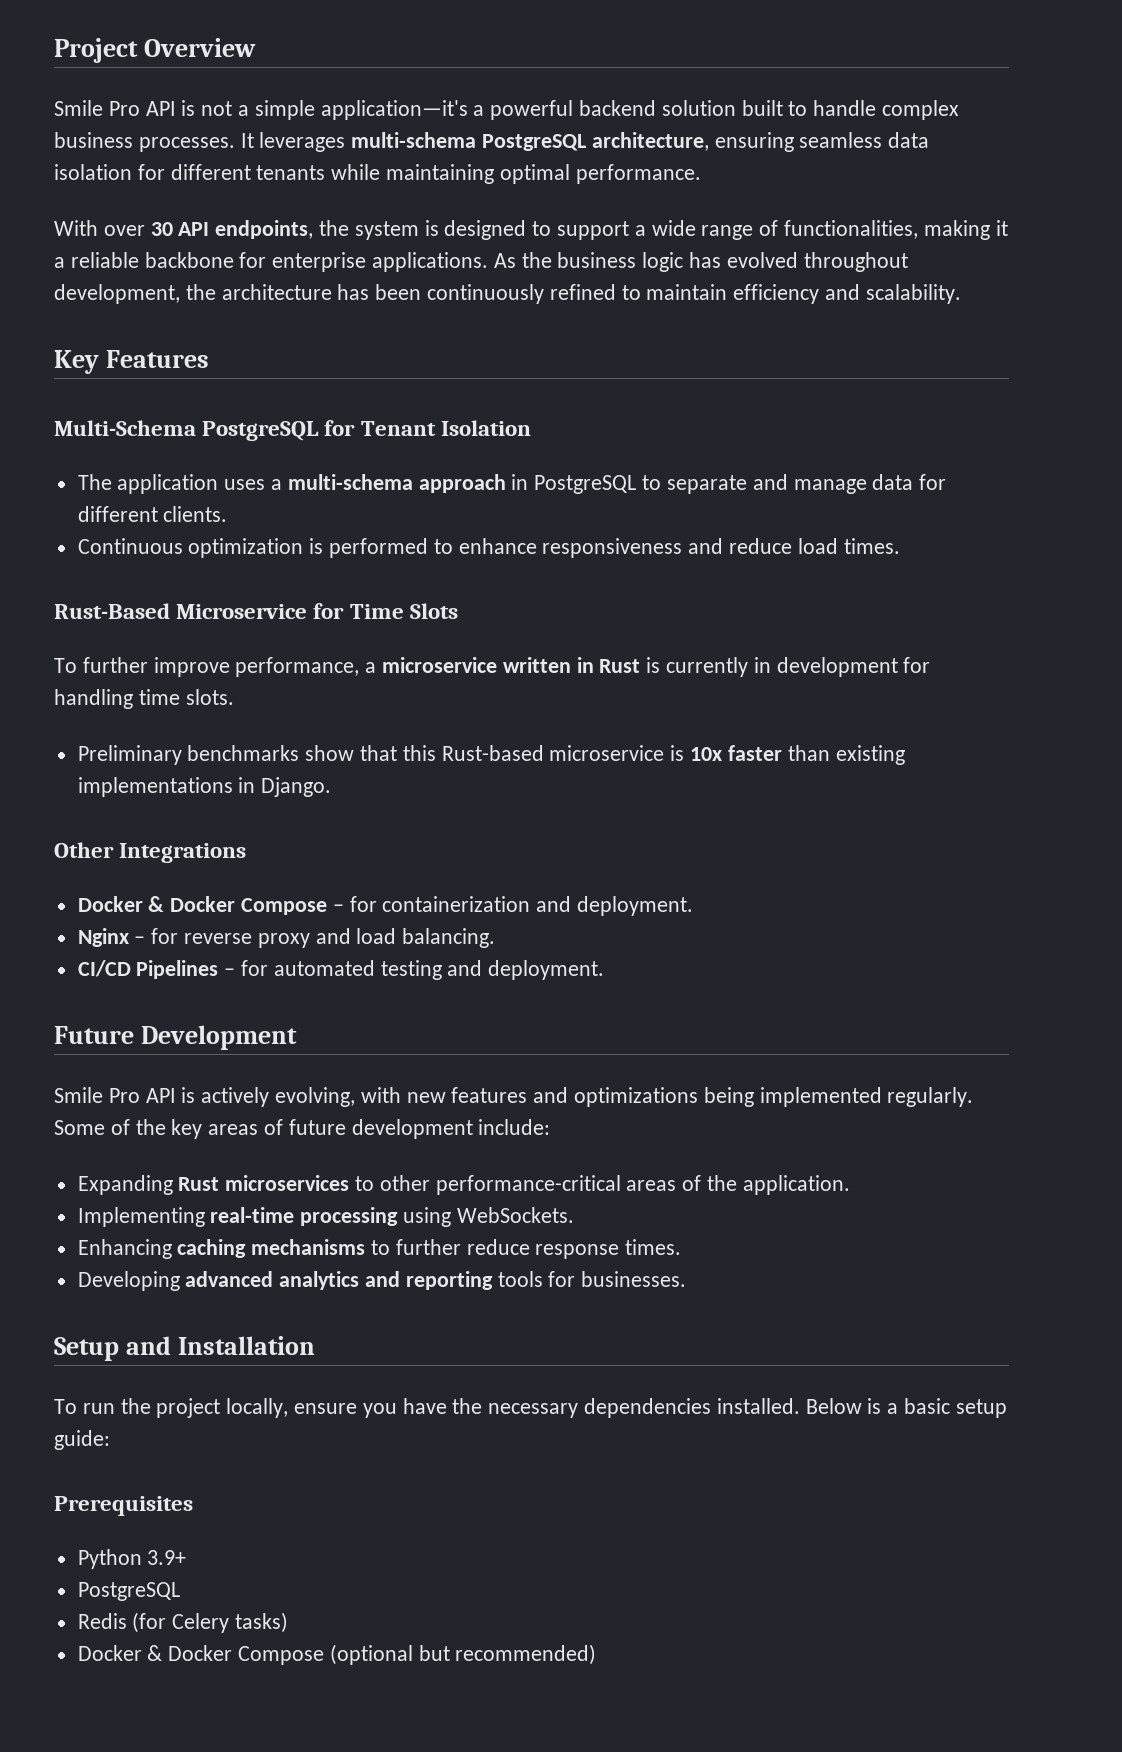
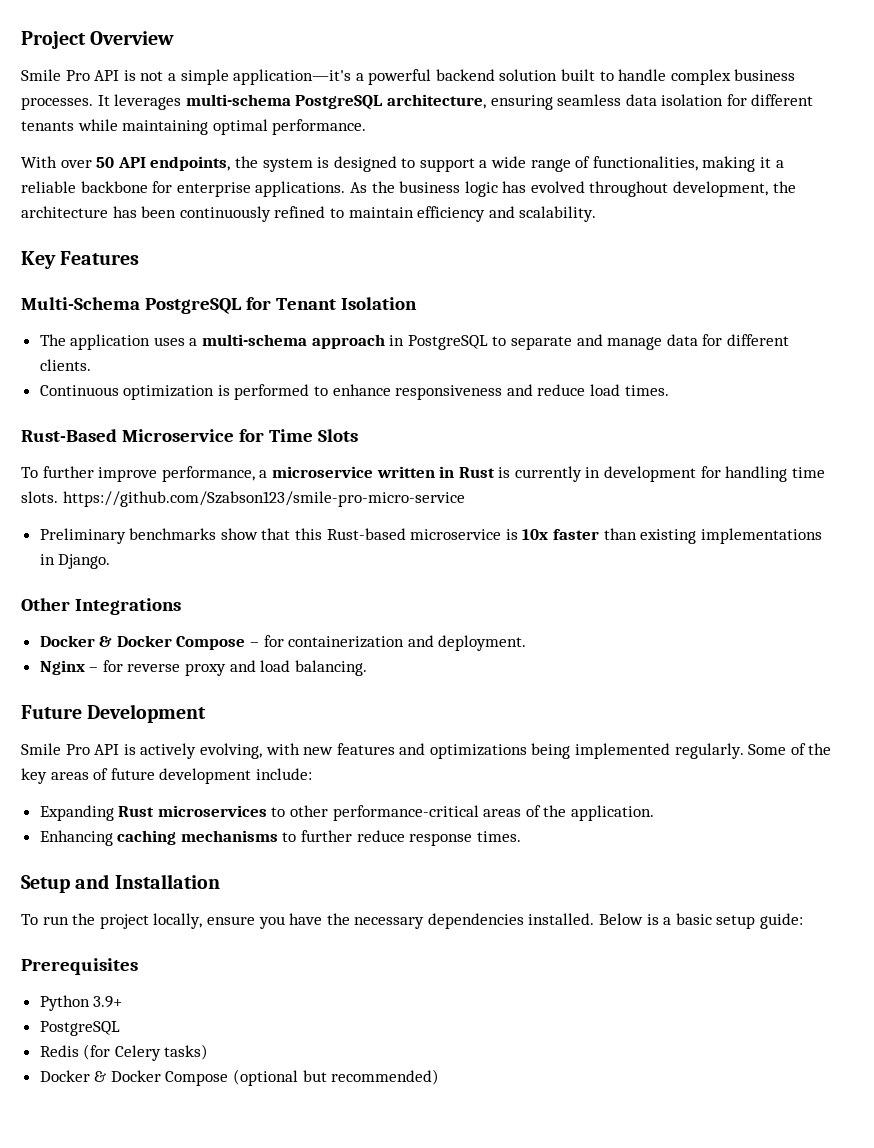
[150,222,173,236] 30 -> [96,157,115,168] 50
(234, 697) none -> [62,491,465,507] https://github.com/Szabson123/smile-pro-micro-service
[77,960,605,980] // CI/CD Pipelines – for automated testing and deployment. -> (367, 668) none
[77,1207,574,1227] // Implementing real-time processing using WebSockets. -> (655, 813) none
[77,1271,687,1291] // Developing advanced analytics and reporting tools for businesses. -> (521, 836) none

